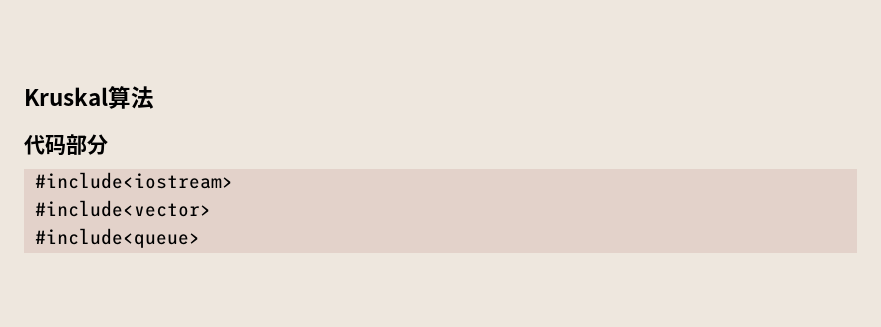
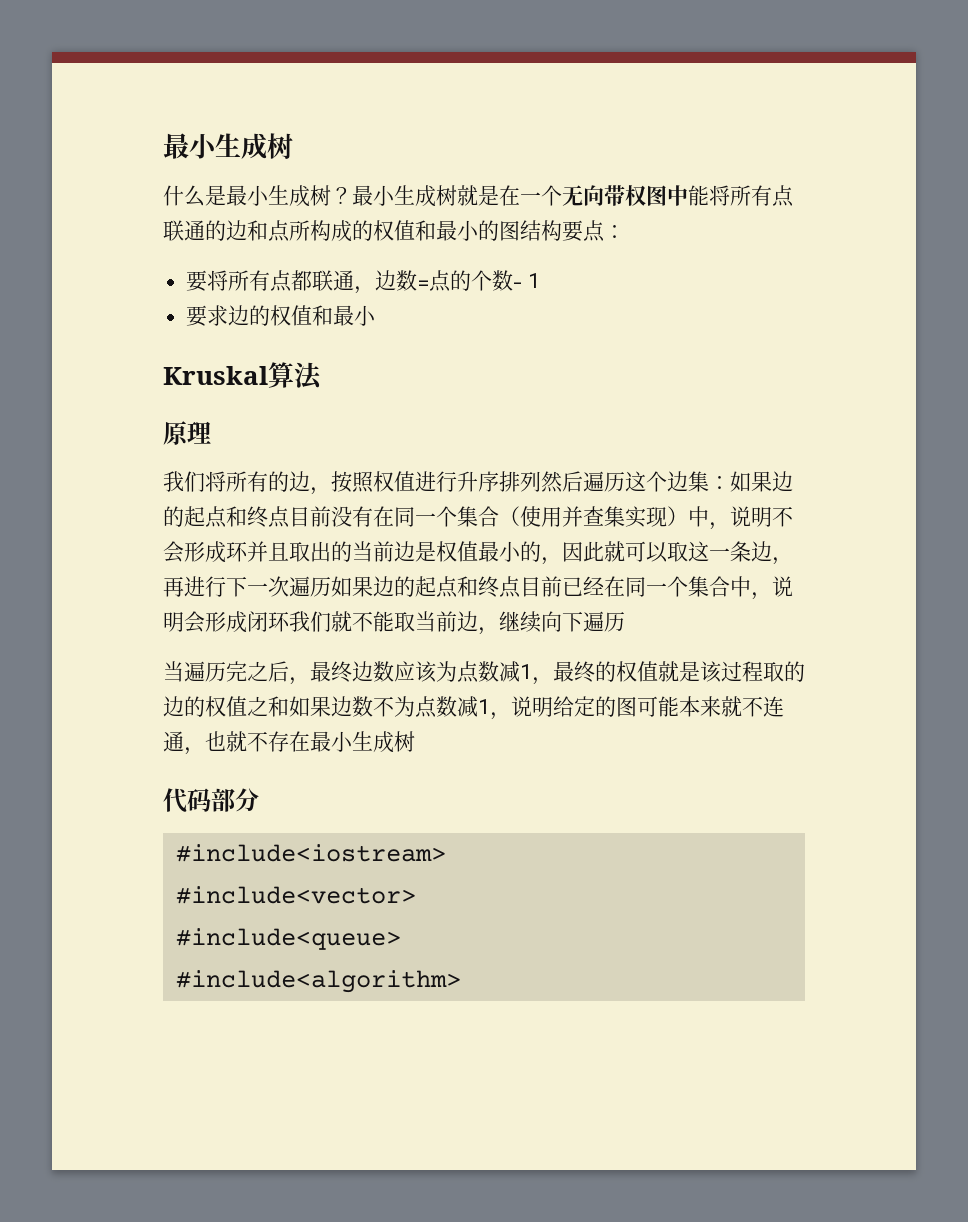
[24,86,154,109] Kruskal算法 -> [163,133,293,159] [163,185,794,207] [163,220,625,242] [186,270,541,294] [186,305,377,327] [163,362,322,390] [163,421,211,445] [163,471,793,495] [163,506,793,530] [163,541,793,565] [163,576,793,600] [163,611,625,635] [163,661,805,685] [163,696,784,720] [163,731,415,755] 最小生成树 // 什么是最小生成树？最小生成树就是在一个无向带权图中能将所有点联通的边和点所构成的权值和最小的图结构要点： // 要将所有点都联通，边数=点的个数- 1 // 要求边的权值和最小 // Kruskal算法 // 原理 // 我们将所有的边，按照权值进行升序排列然后遍历这个边集：如果边的起点和终点目前没有在同一个集合（使用并查集实现）中，说明不会形成环并且取出的当前边是权值最小的，因此就可以取这一条边，再进行下一次遍历如果边的起点和终点目前已经在同一个集合中，说明会形成闭环我们就不能取当前边，继续向下遍历 // 当遍历完之后，最终边数应该为点数减1，最终的权值就是该过程取的边的权值之和如果边数不为点数减1，说明给定的图可能本来就不连通，也就不存在最小生成树
(200, 238) none -> [175,970,461,993] // #include<algorithm>

